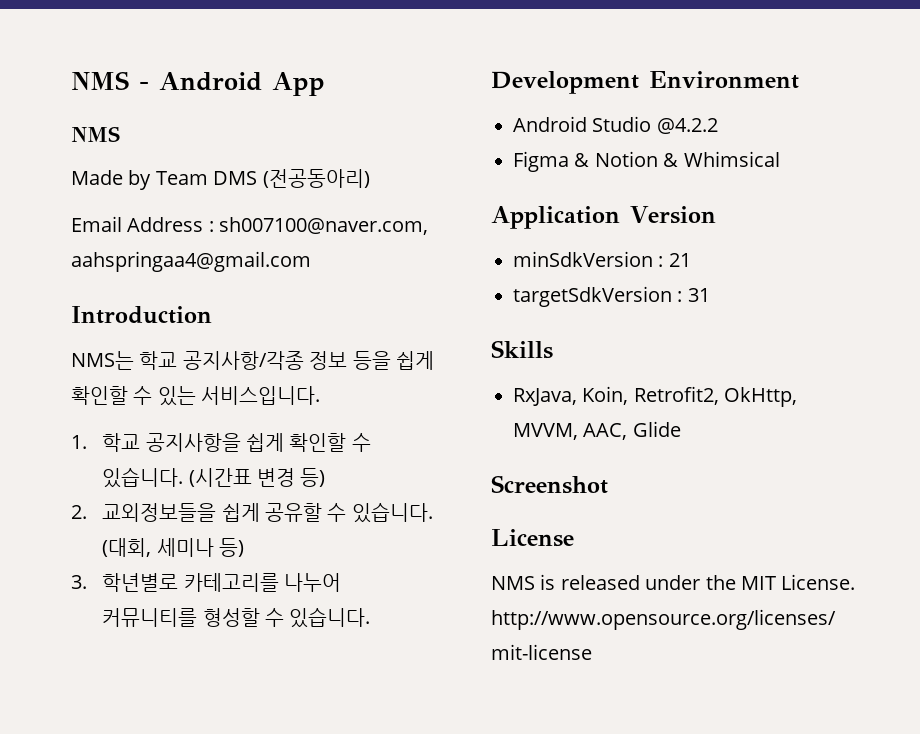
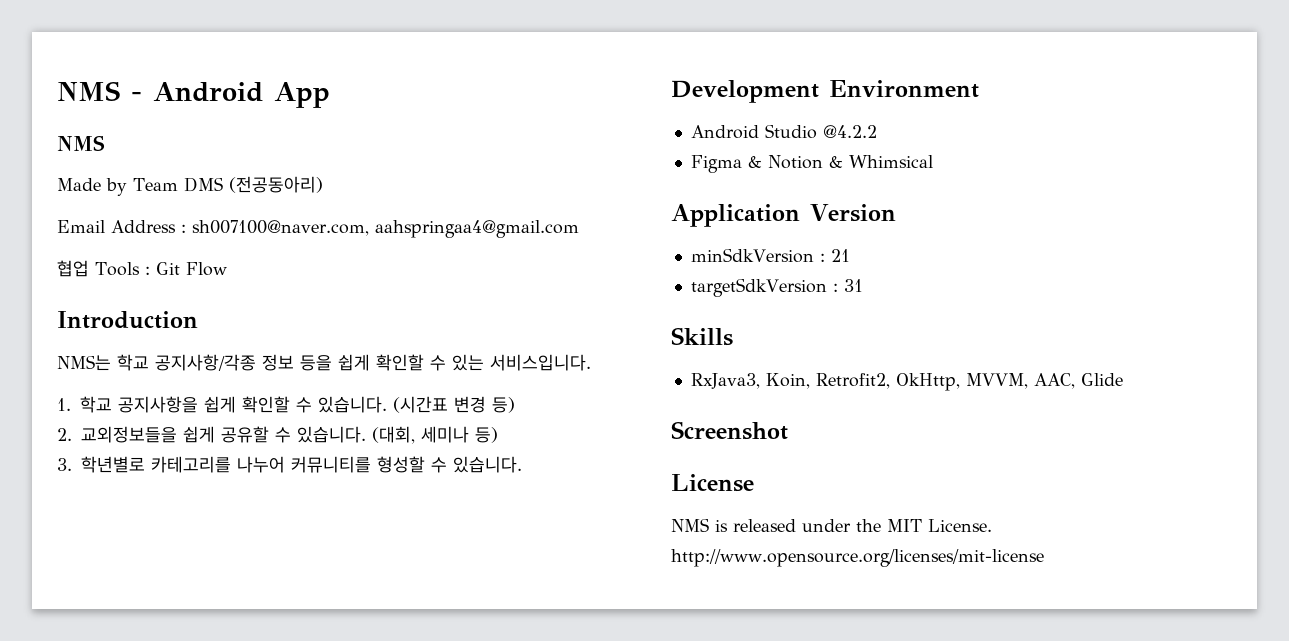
(311, 261) none -> [57,260,227,277] // 협업 Tools : Git Flow
[513,388,577,406] RxJava, -> [690,373,760,389] RxJava3,

